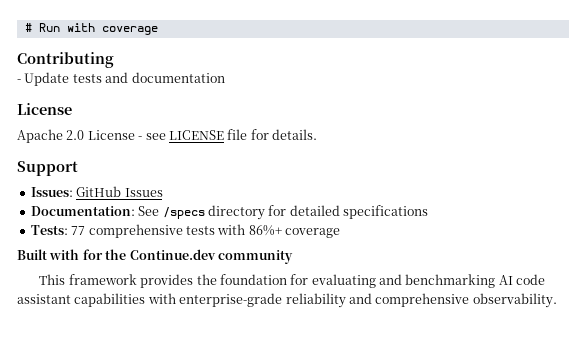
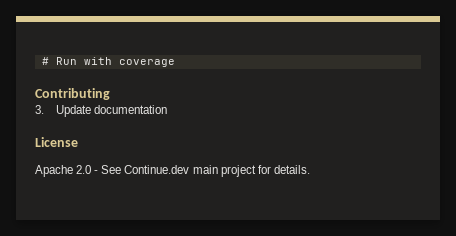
[17,72,129,86] - Update tests and -> [35,105,92,117] 3. Update
[87,129,317,140] [17,161,78,176] [30,186,163,197] [30,205,428,220] [30,224,340,238] [17,249,293,264] [39,274,546,288] [17,293,557,308] License - see LICENSE file for details. // Support // Issues: GitHub Issues // Documentation: See /specs directory for detailed specifications // Tests: 77 comprehensive tests with 86%+ coverage // Built with for the Continue.dev community // This framework provides the foundation for evaluating and benchmarking AI code assistant capabilities with enterprise-grade reliability and comprehensive observability. -> [94,165,310,177] - See Continue.dev main project for details.

